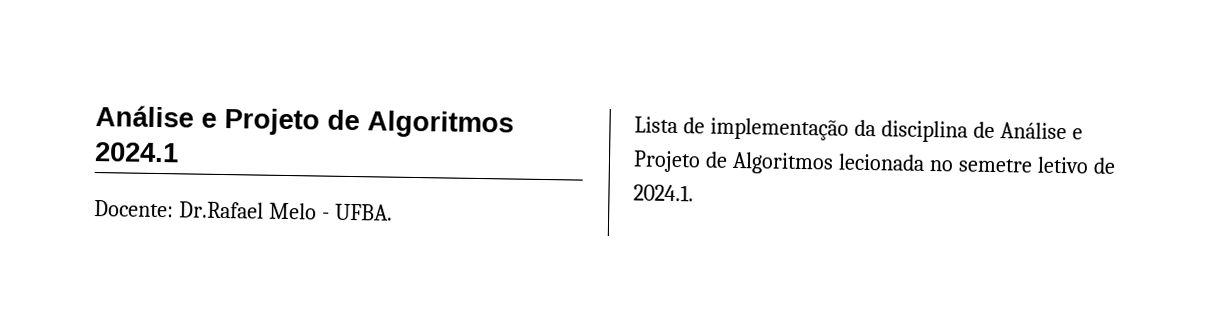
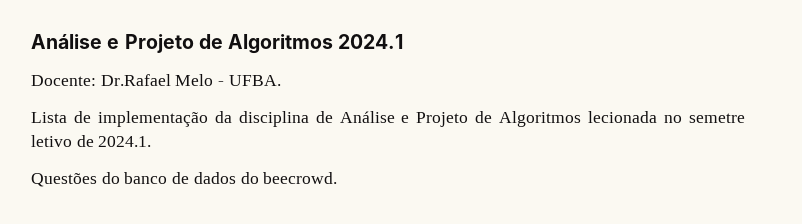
(694, 193) none -> [31,172,338,187] // Questões do banco de dados do beecrowd.

